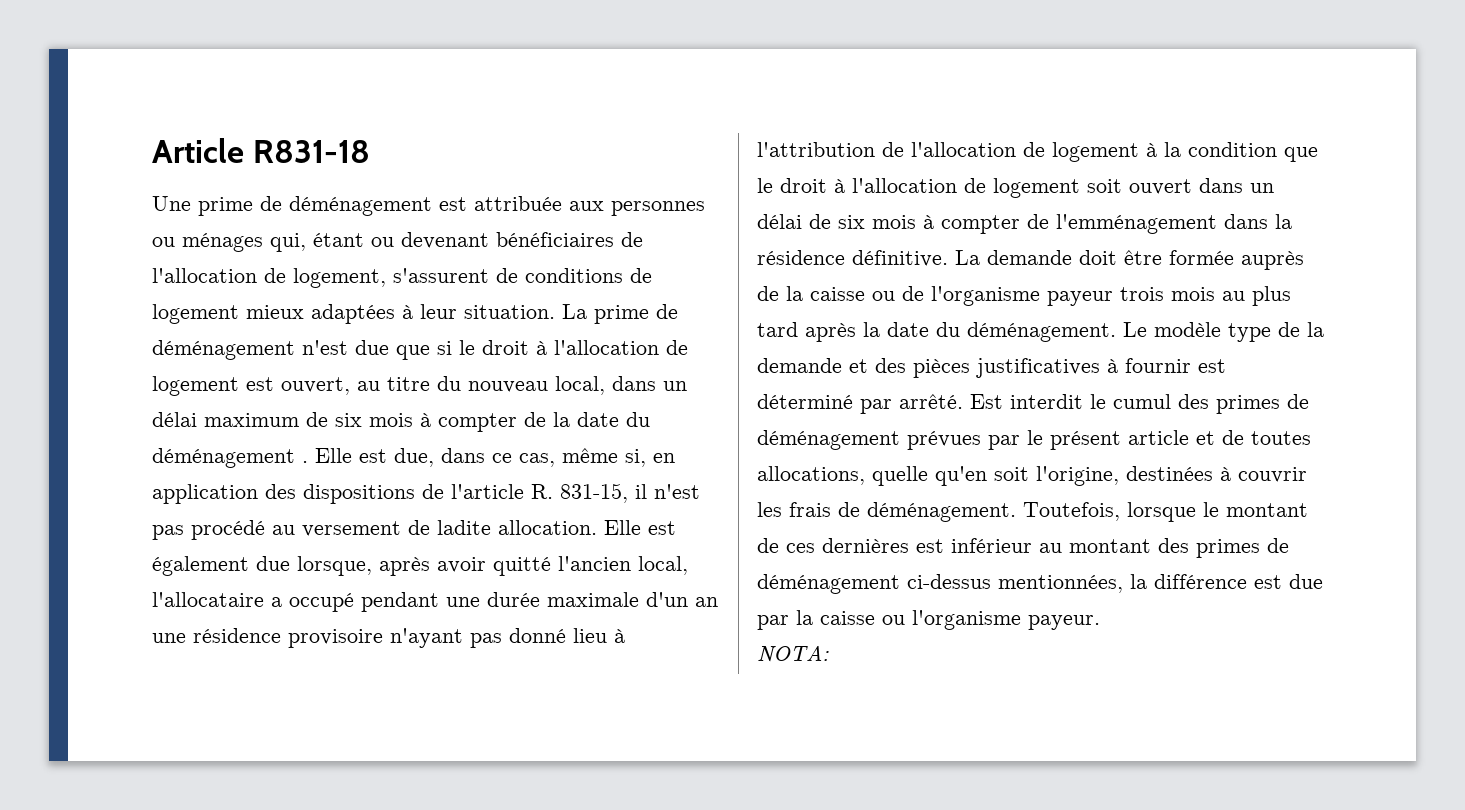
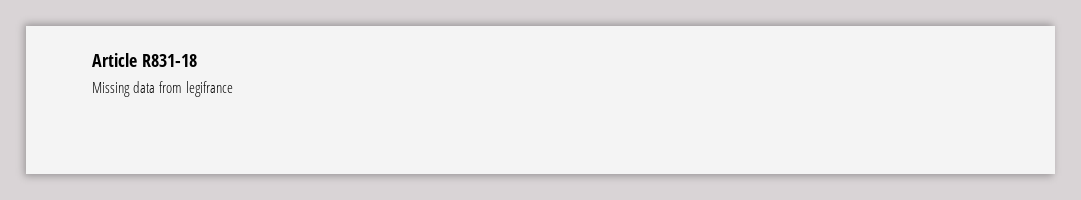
[152,196,705,216] [152,232,643,252] [152,268,652,288] [152,304,678,324] [152,340,688,360] [152,376,687,396] [152,412,650,432] [152,448,675,468] [152,483,700,504] [152,520,676,540] [152,556,688,576] [152,592,718,612] [152,628,625,648] [757,142,1318,162] [757,178,1274,198] [757,214,1292,234] [757,250,1304,270] [757,286,1291,306] [757,322,1324,342] [757,358,1226,378] [757,394,1309,414] [757,430,1311,450] [757,466,1307,486] [757,502,1308,522] [757,538,1289,558] [757,574,1323,594] [757,610,1100,630] [757,645,829,662] Une prime de déménagement est attribuée aux personnes ou ménages qui, étant ou devenant bénéficiaires de l'allocation de logement, s'assurent de conditions de logement mieux adaptées à leur situation. La prime de déménagement n'est due que si le droit à l'allocation de logement est ouvert, au titre du nouveau local, dans un délai maximum de six mois à compter de la date du déménagement . Elle est due, dans ce cas, même si, en application des dispositions de l'article R. 831-15, il n'est pas procédé au versement de ladite allocation. Elle est également due lorsque, après avoir quitté l'ancien local, l'allocataire a occupé pendant une durée maximale d'un an une résidence provisoire n'ayant pas donné lieu à l'attribution de l'allocation de logement à la condition que le droit à l'allocation de logement soit ouvert dans un délai de six mois à compter de l'emménagement dans la résidence définitive. La demande doit être formée auprès de la caisse ou de l'organisme payeur trois mois au plus tard après la date du déménagement. Le modèle type de la demande et des pièces justificatives à fournir est déterminé par arrêté. Est interdit le cumul des primes de déménagement prévues par le présent article et de toutes allocations, quelle qu'en soit l'origine, destinées à couvrir les frais de déménagement. Toutefois, lorsque le montant de ces dernières est inférieur au montant des primes de déménagement ci-dessus mentionnées, la différence est due par la caisse ou l'organisme payeur. // NOTA: -> [92,81,234,97] Missing data from legifrance

